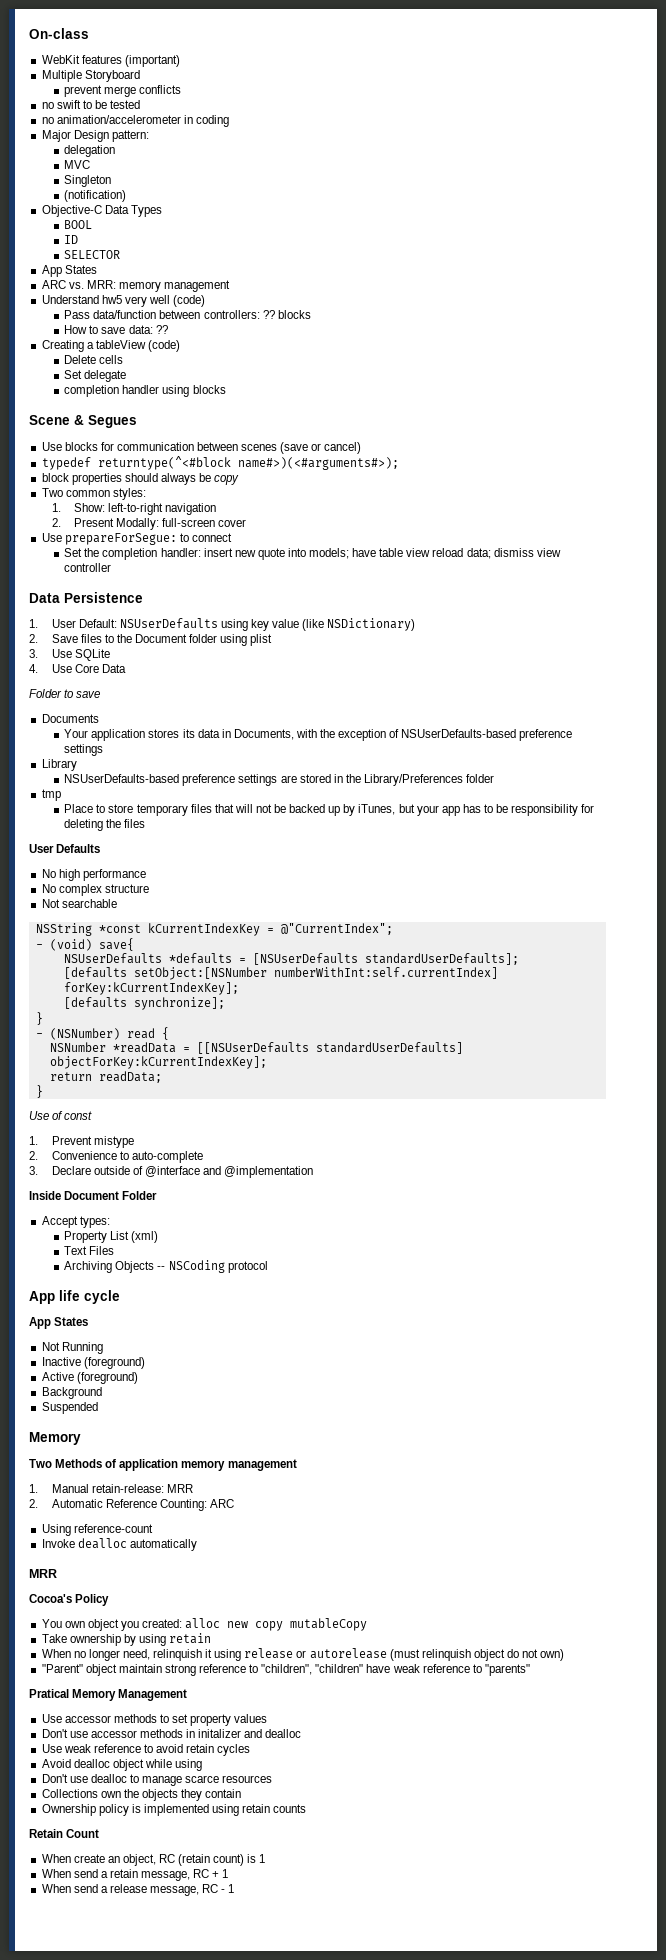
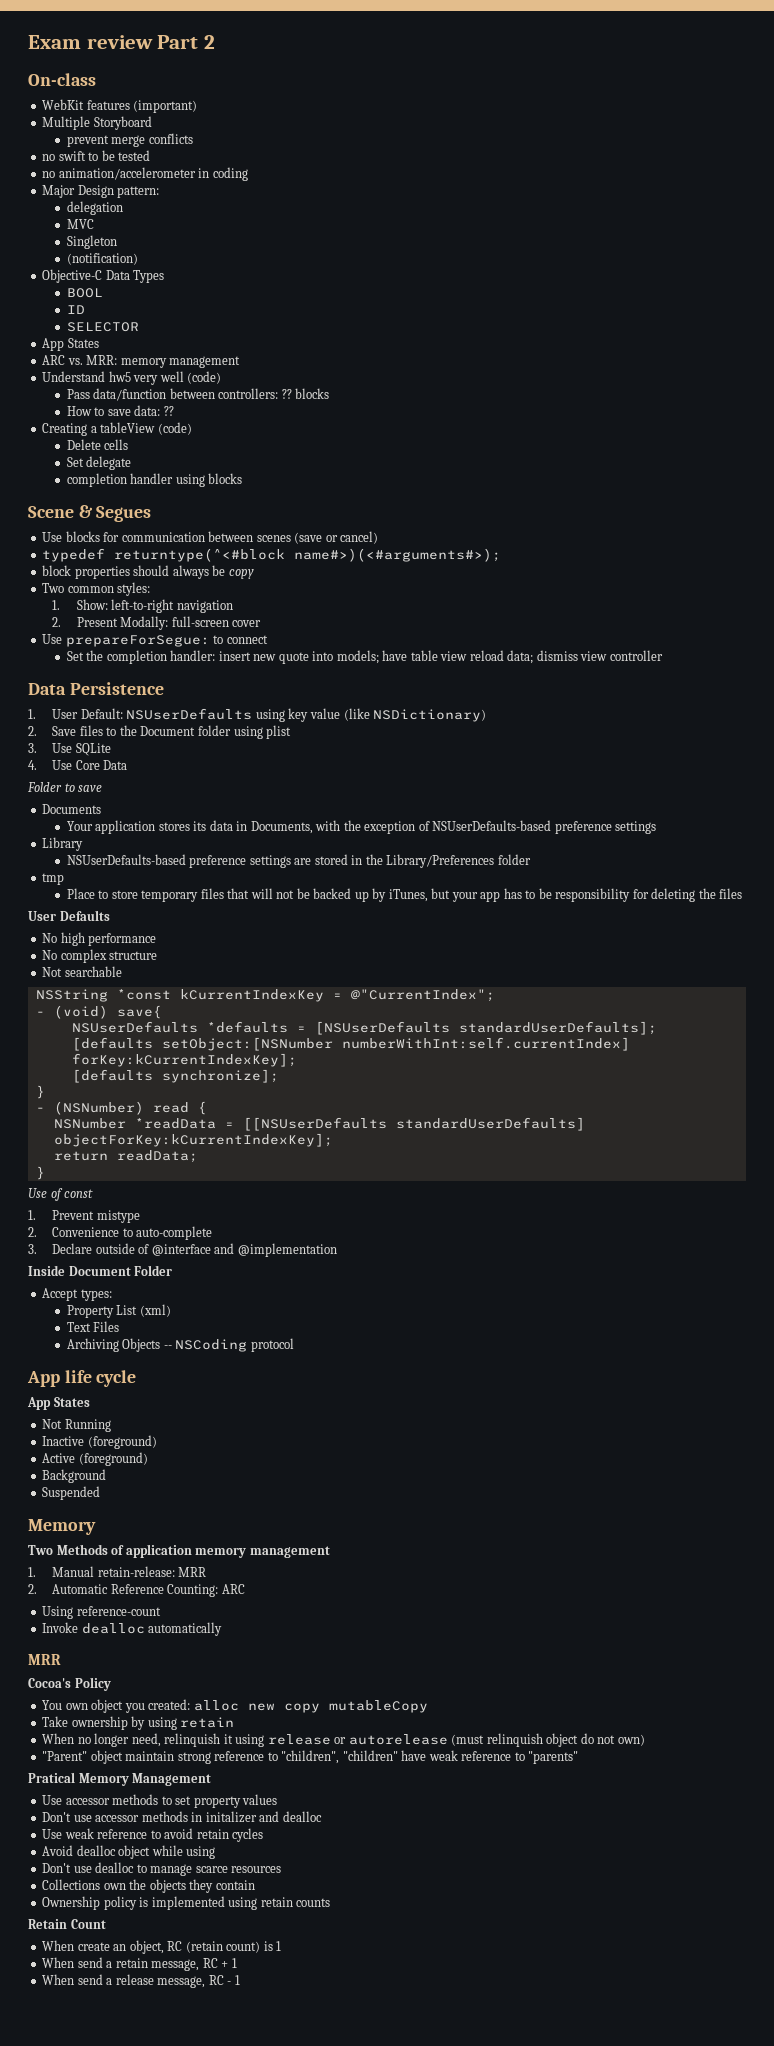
(29, 33) none -> [28,35,215,49] Exam review Part 2 //

